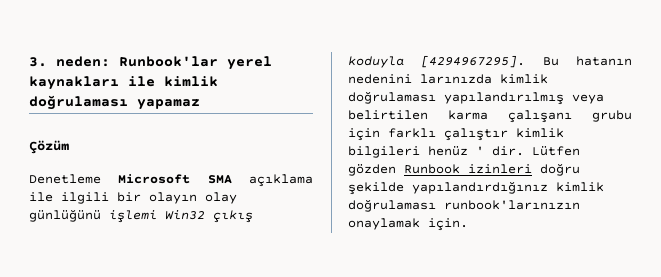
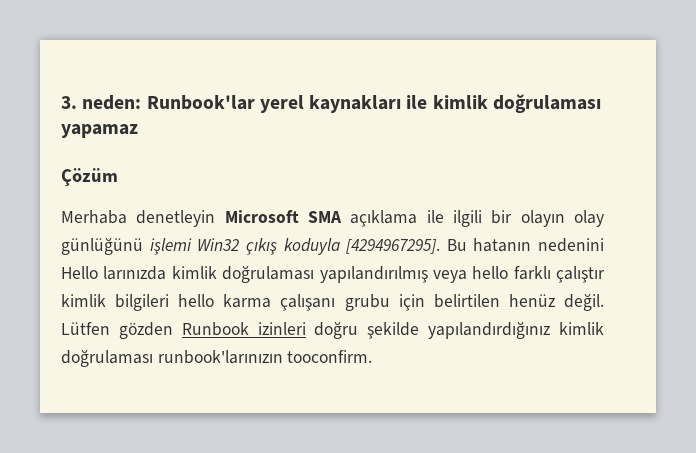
[29,174,101,184] Denetleme -> [61,210,216,227] Merhaba denetleyin
(412, 79) none -> [61,266,98,279] Hello
[348,110,632,123] [348,128,564,141] [348,146,524,158] belirtilen karma çalışanı grubu için farklı çalıştır kimlik bilgileri henüz ' dir. -> [472,266,605,283] [61,293,604,311] hello farklı çalıştır kimlik bilgileri hello karma çalışanı grubu için belirtilen henüz değil.
[348,218,468,231] onaylamak için. -> [287,350,373,363] tooconfirm.

